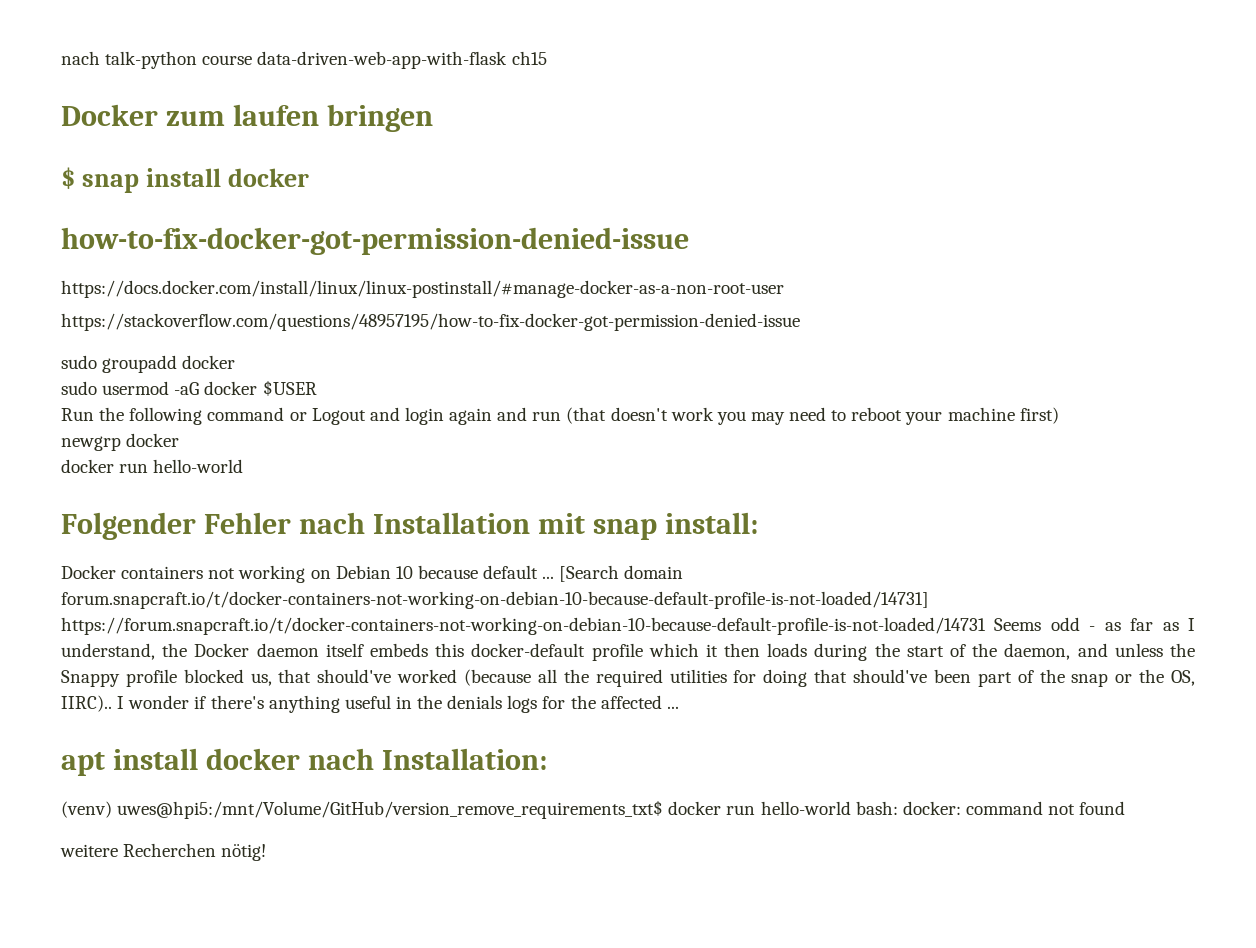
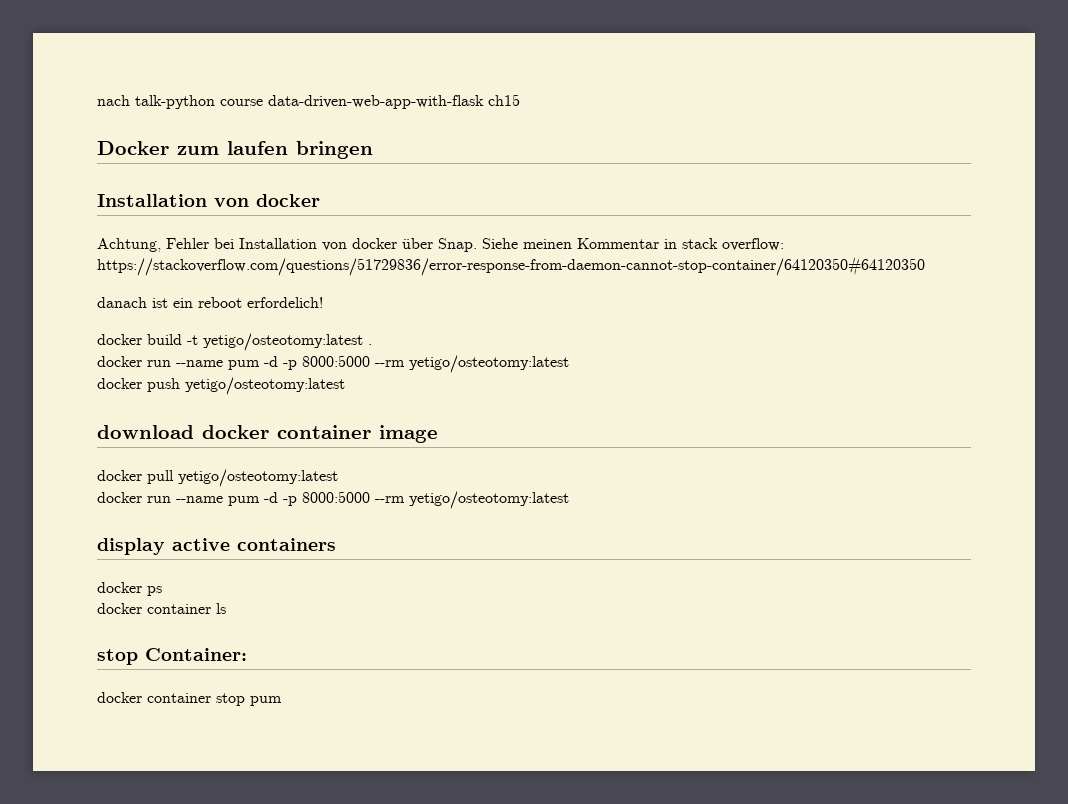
[61,167,309,193] [61,227,689,255] [61,280,784,298] [61,313,800,331] [61,355,236,373] [61,380,317,396] [61,407,1059,425] [61,433,180,451] [61,459,244,473] [61,512,758,540] [61,565,684,583] [61,591,929,609] [61,617,1195,635] [61,643,1195,661] [61,669,1195,687] [61,695,679,713] [61,748,547,776] [61,800,1126,819] [60,843,267,861] $ snap install docker // how-to-fix-docker-got-permission-denied-issue // https://docs.docker.com/install/linux/linux-postinstall/#manage-docker-as-a-non-root-user // https://stackoverflow.com/questions/48957195/how-to-fix-docker-got-permission-denied-issue // sudo groupadd docker // sudo usermod -aG docker $USER // Run the following command or Logout and login again and run (that doesn't work you may need to reboot your machine first) // newgrp docker // docker run hello-world // Folgender Fehler nach Installation mit snap install: // Docker containers not working on Debian 10 because default ... [Search domain forum.snapcraft.io/t/docker-containers-not-working-on-debian-10-because-default-profile-is-not-loaded/14731] https://forum.snapcraft.io/t/docker-containers-not-working-on-debian-10-because-default-profile-is-not-loaded/14731 Seems odd - as far as I understand, the Docker daemon itself embeds this docker-default profile which it then loads during the start of the daemon, and unless the Snappy profile blocked us, that should've worked (because all the required utilities for doing that should've been part of the snap or the OS, IIRC).. I wonder if there's anything useful in the denials logs for the affected ... // apt install docker nach Installation: // (venv) uwes@hpi5:/mnt/Volume/GitHub/version_remove_requirements_txt$ docker run hello-world bash: docker: command not found // weitere Recherchen nötig! -> [97,194,320,207] [97,238,784,252] [97,256,925,276] [97,297,323,308] [97,333,372,351] [97,355,569,373] [97,377,345,395] [97,425,438,443] [97,469,338,487] [97,491,569,509] [97,538,336,555] [97,582,162,596] [97,603,226,614] [97,648,247,665] [97,692,282,706] Installation von docker // Achtung, Fehler bei Installation von docker über Snap. Siehe meinen Kommentar in stack overflow: https://stackoverflow.com/questions/51729836/error-response-from-daemon-cannot-stop-container/64120350#64120350 // danach ist ein reboot erfordelich! // docker build -t yetigo/osteotomy:latest . // docker run --name pum -d -p 8000:5000 --rm yetigo/osteotomy:latest // docker push yetigo/osteotomy:latest // download docker container image // docker pull yetigo/osteotomy:latest // docker run --name pum -d -p 8000:5000 --rm yetigo/osteotomy:latest // display active containers // docker ps // docker container ls // stop Container: // docker container stop pum

